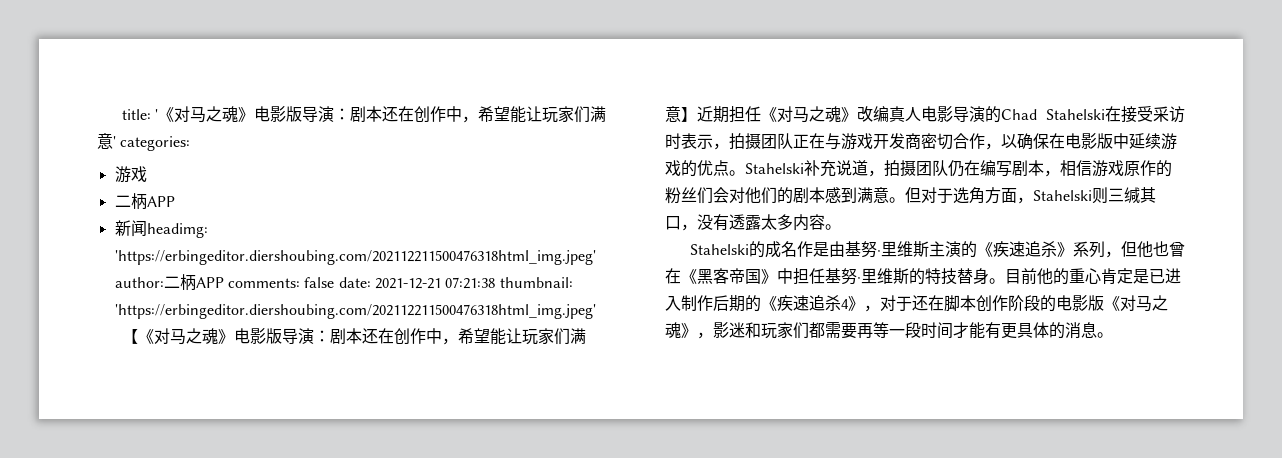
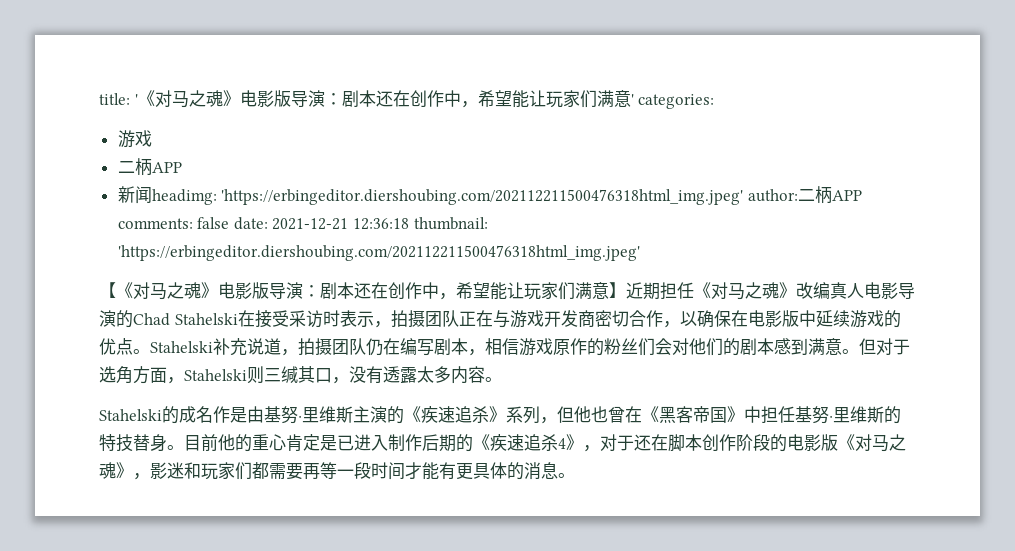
[445,277,496,289] 07:21:38 -> [353,218,410,230] 12:36:18

